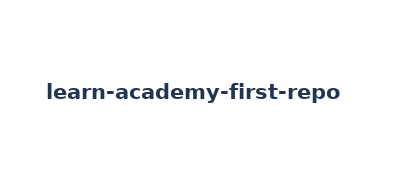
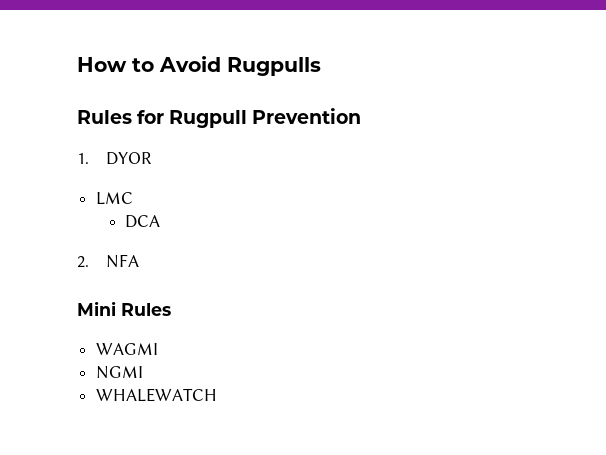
[46,83,340,103] learn-academy-first-repo -> [77,56,321,76] [77,108,362,128] [77,152,153,165] [96,192,134,205] [125,215,161,228] [77,254,140,268] [77,301,171,316] [96,343,159,355] [96,366,144,379] [96,388,218,402] How to Avoid Rugpulls // Rules for Rugpull Prevention // 1. DYOR // LMC // DCA // 2. NFA // Mini Rules // WAGMI // NGMI // WHALEWATCH

